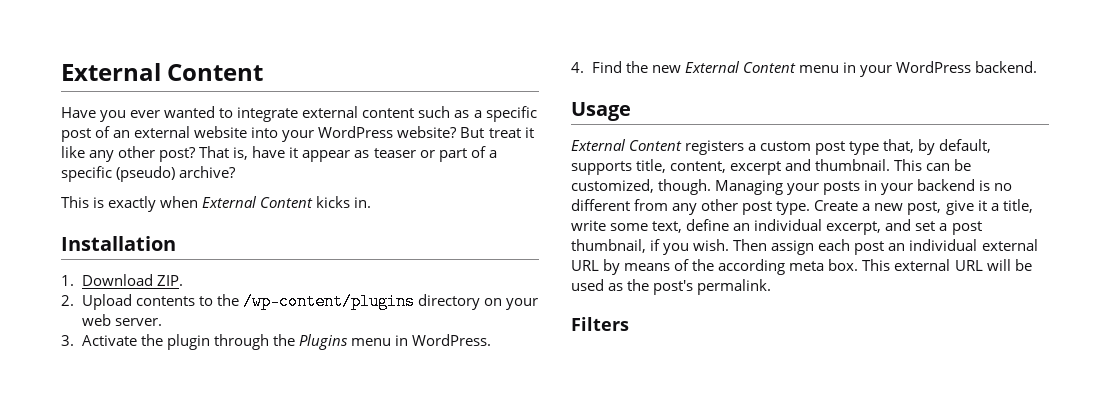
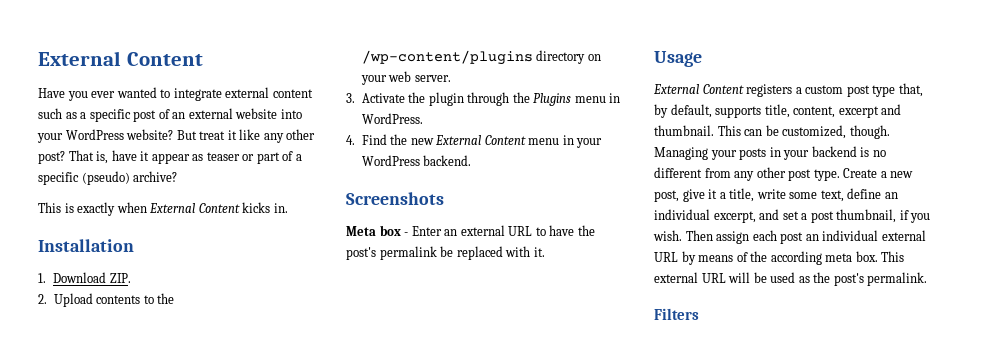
(1037, 67) none -> [346,192,444,205] [346,225,595,236] [346,246,545,260] // Screenshots // Meta box - Enter an external URL to have the post's permalink be replaced with it.

